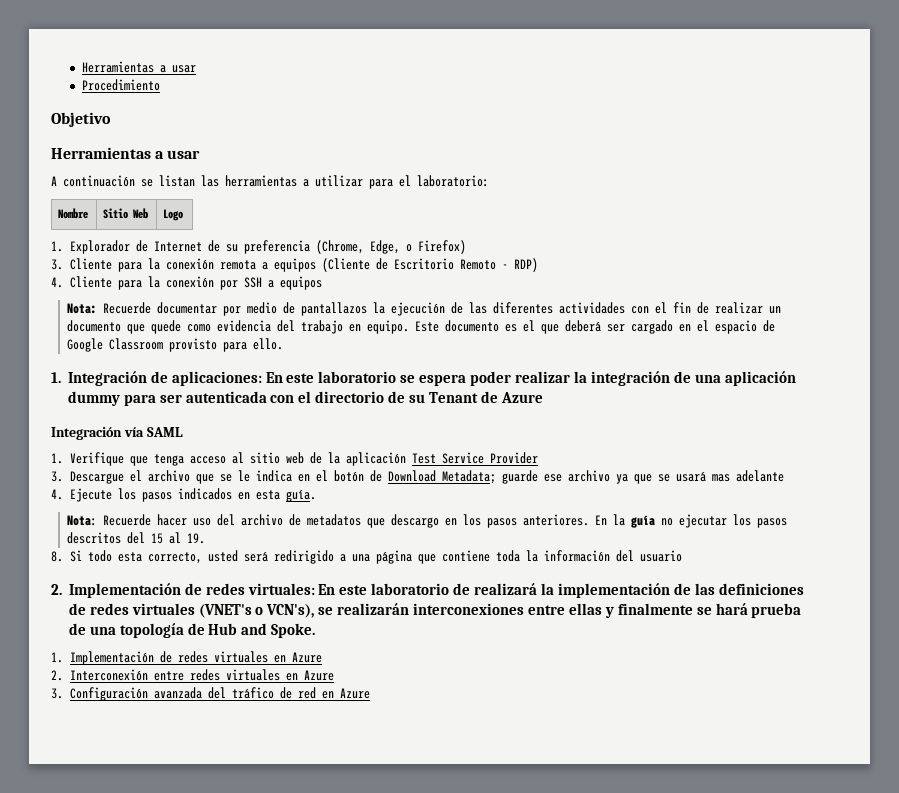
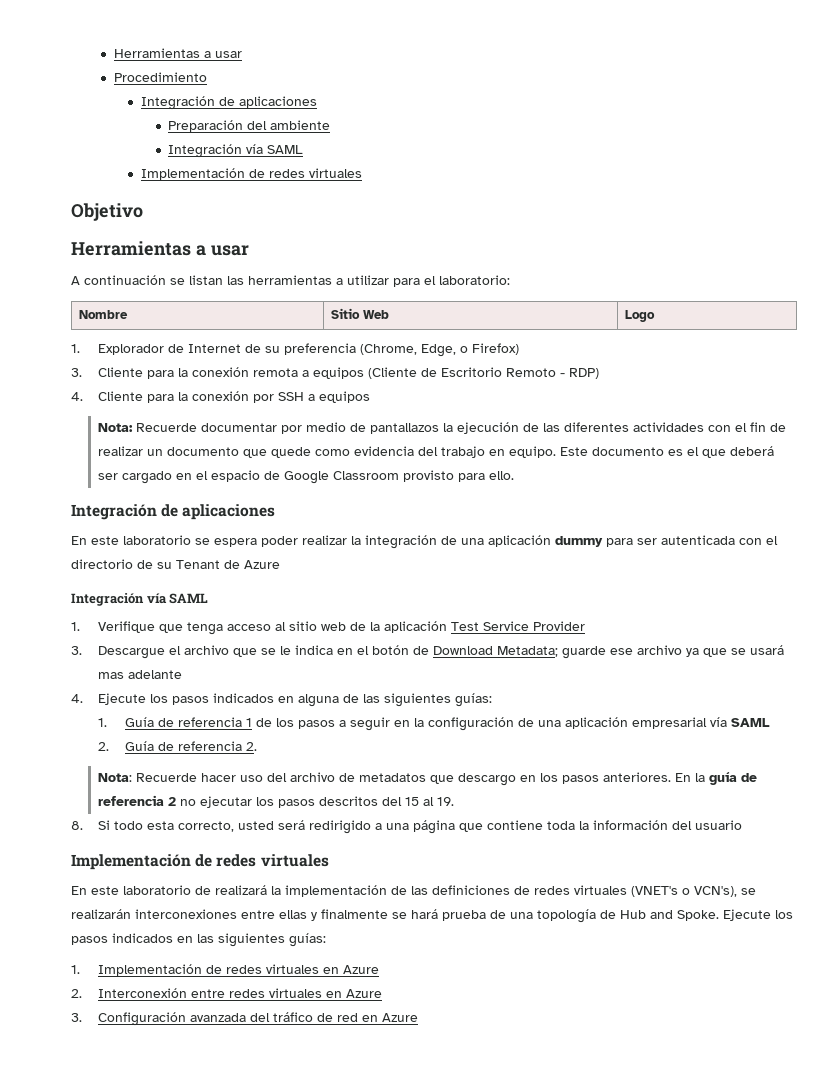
(160, 85) none -> [140,96,317,110] [168,120,331,132] [168,144,304,158] [140,168,362,180] // Integración de aplicaciones // Preparación del ambiente // Integración vía SAML // Implementación de redes virtuales
[51,371,262,386] 1. Integración de aplicaciones: -> [71,504,276,520] Integración de aplicaciones //
[255,490,316,502] esta guía. -> [298,693,493,707] [98,717,771,731] [98,741,258,751] alguna de las siguientes guías: // 1. Guía de referencia 1 de los pasos a seguir en la configuración de una aplicación empresarial vía SAML // 2. Guía de referencia 2.
(656, 521) none -> [741,773,758,782] [98,795,177,806] de referencia 2
[51,583,315,598] 2. Implementación de redes virtuales: -> [71,854,329,870] Implementación de redes virtuales //
(316, 630) none -> [723,909,793,921] [71,933,326,947] Ejecute los pasos indicados en las siguientes guías:

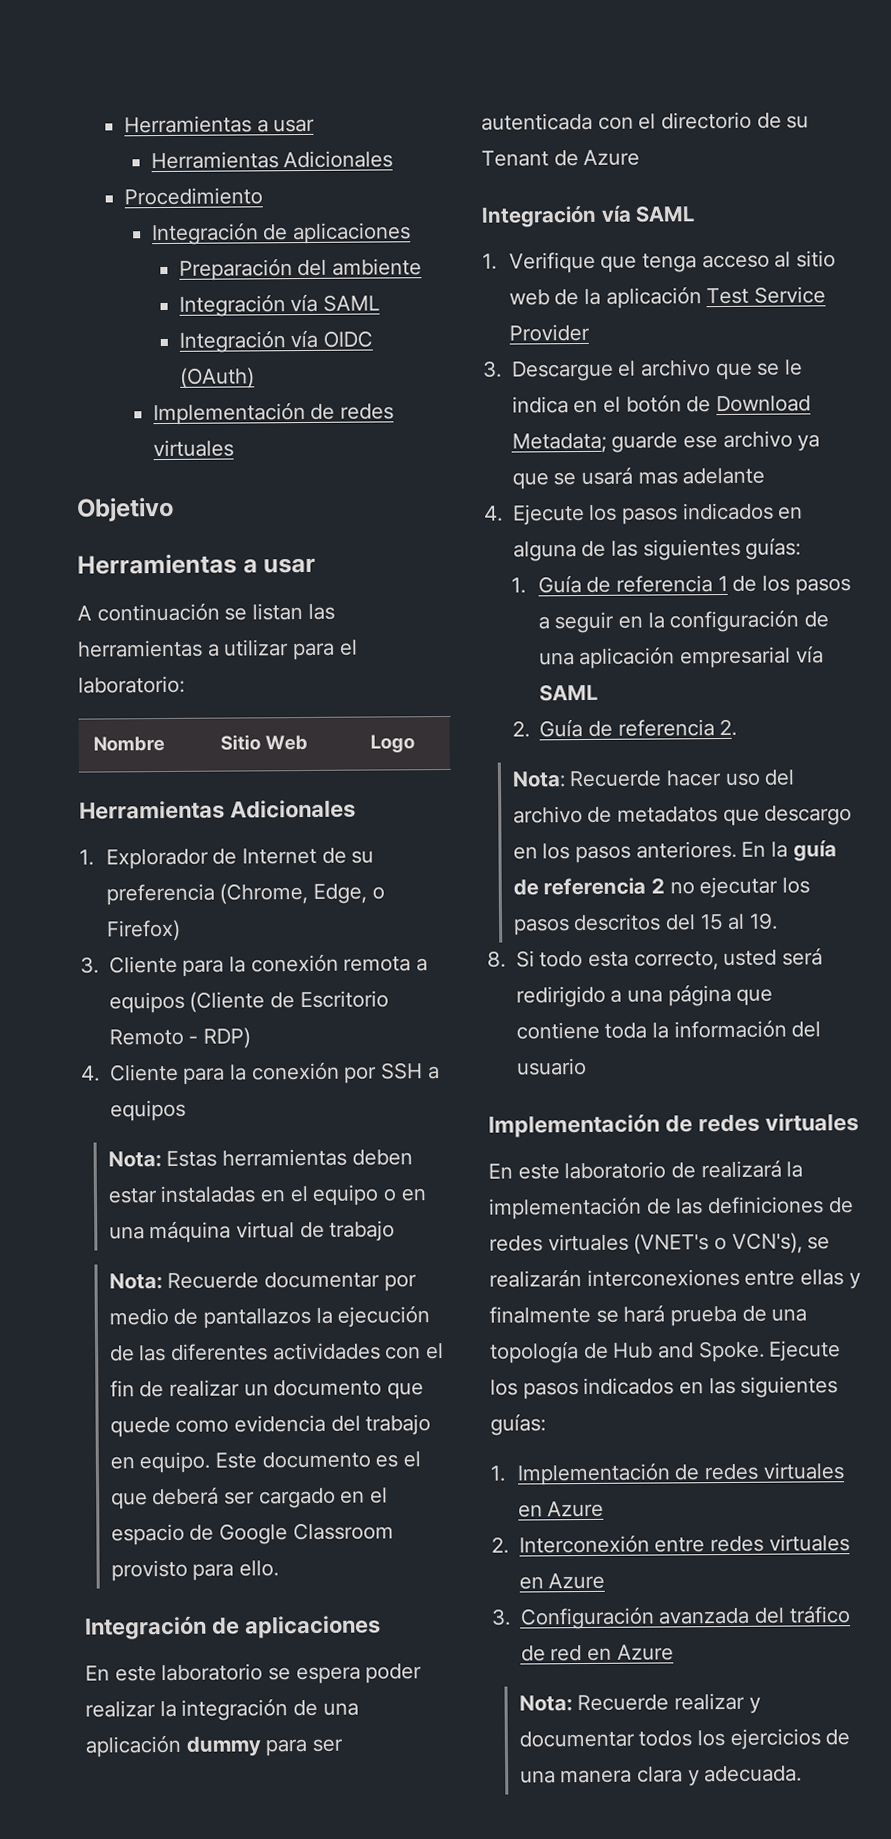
[113,48,242,58] Herramientas a usar -> [123,115,316,134] [150,150,394,170] Herramientas a usar // Herramientas Adicionales
(304, 149) none -> [178,329,373,353] [179,367,255,389] // Integración vía OIDC (OAuth)
(656, 316) none -> [79,799,357,820] // Herramientas Adicionales
(371, 397) none -> [107,1148,413,1168] [107,1184,427,1206] [108,1220,396,1244] // Nota: Estas herramientas deben estar instaladas en el equipo o en una máquina virtual de trabajo
(419, 1017) none -> [518,1692,761,1714] [518,1728,851,1750] [519,1765,803,1787] // Nota: Recuerde realizar y documentar todos los ejercicios de una manera clara y adecuada.

